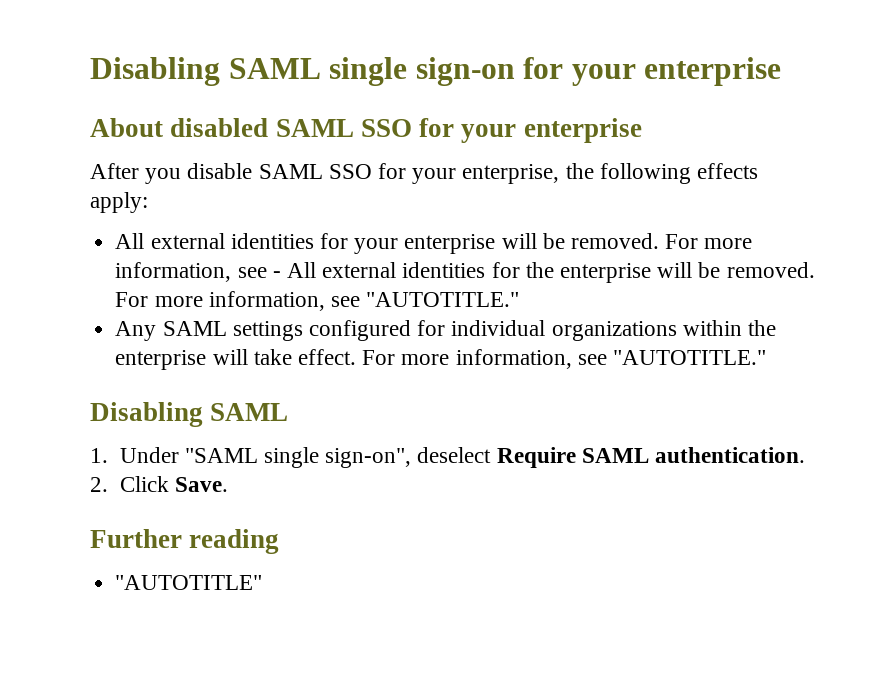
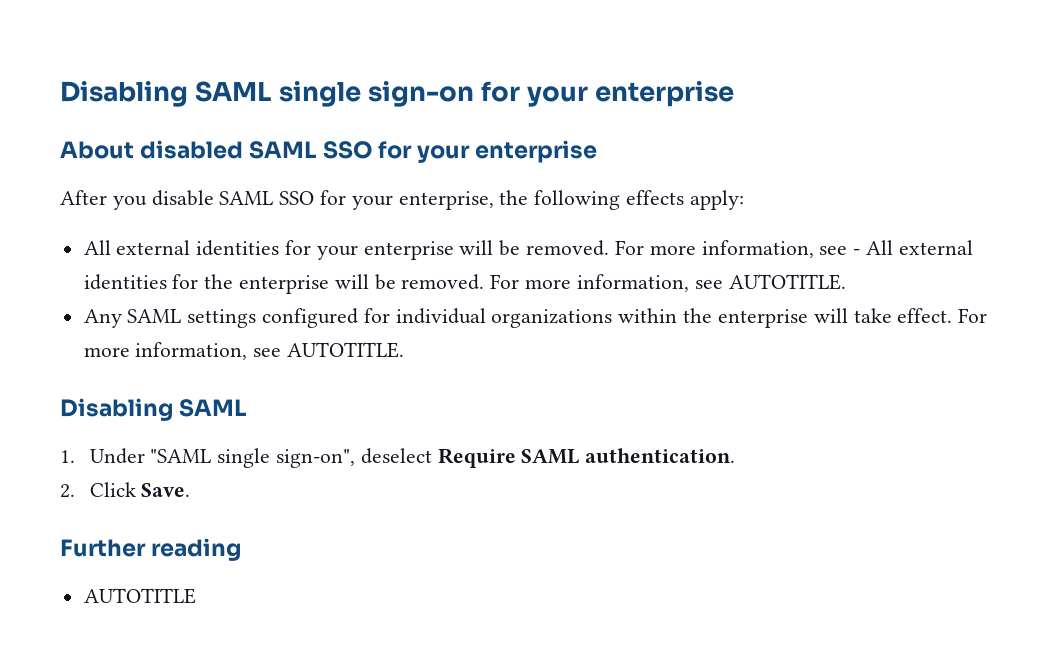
[366,292,520,307] "AUTOTITLE." -> [728,274,846,290] AUTOTITLE.
[612,350,766,365] "AUTOTITLE." -> [287,342,405,358] AUTOTITLE.
[115,575,263,590] "AUTOTITLE" -> [83,588,196,604] AUTOTITLE

